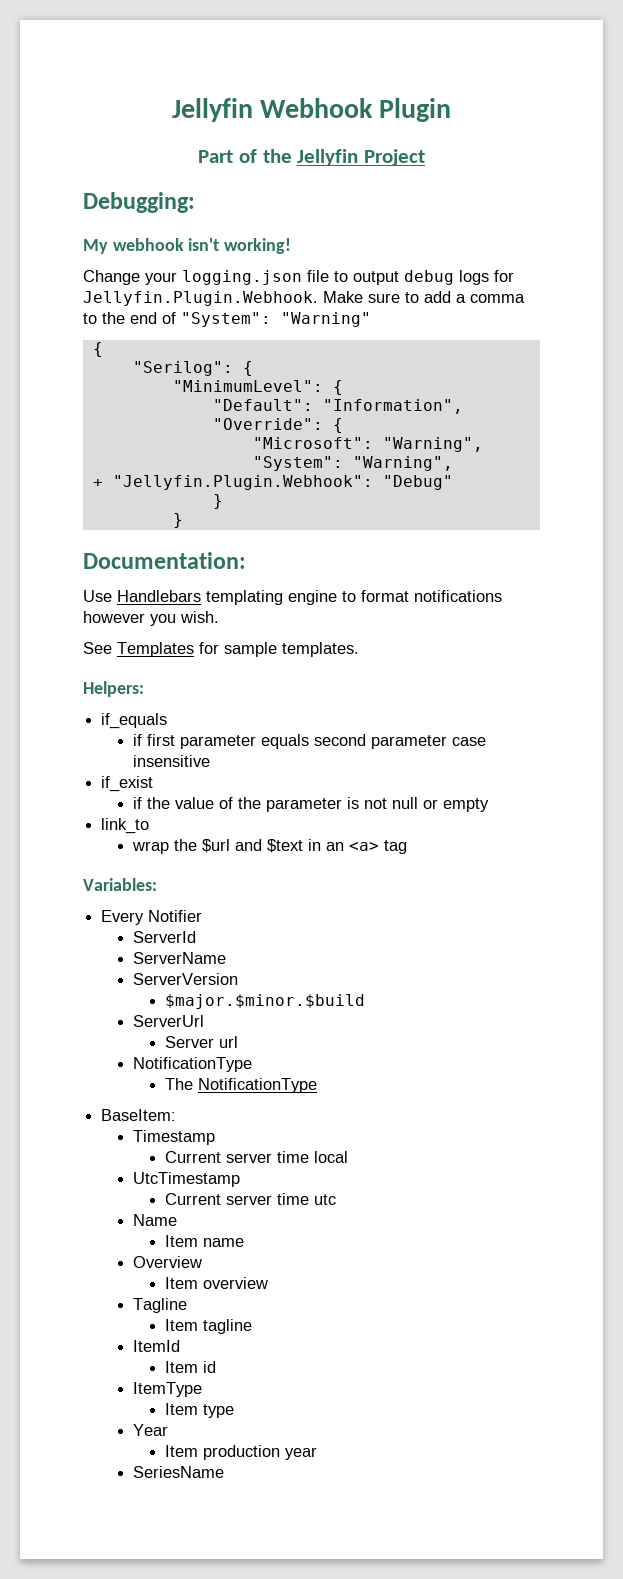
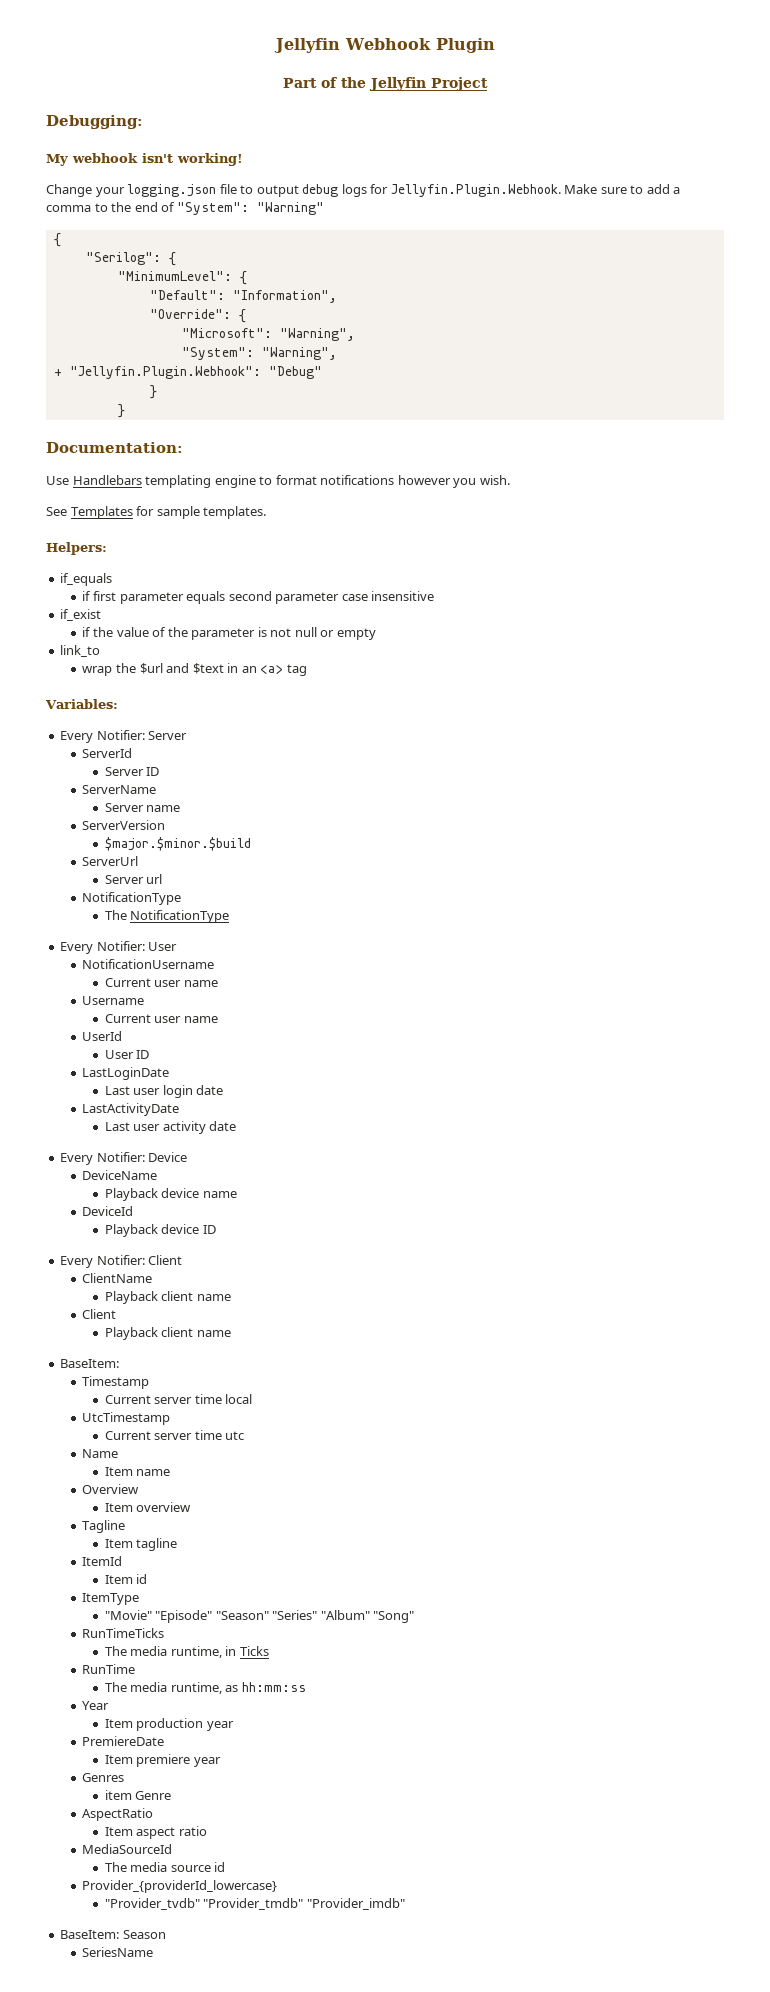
[148,910,203,922] Notifier -> [96,730,188,740] Notifier: Server
(197, 937) none -> [104,767,160,776] // Server ID
(227, 958) none -> [104,803,181,812] // Server name
(318, 1085) none -> [60,941,178,954] [82,959,215,969] [104,978,218,987] [82,996,145,1005] [104,1014,218,1023] [82,1031,123,1041] [104,1050,150,1059] [82,1067,170,1080] [104,1085,224,1098] [82,1103,180,1116] [104,1121,237,1134] [60,1152,188,1165] [82,1170,158,1180] [104,1188,237,1201] [82,1206,134,1216] [104,1224,216,1237] [60,1255,183,1268] [82,1273,153,1283] [104,1291,231,1304] [82,1309,117,1319] [104,1327,231,1340] // Every Notifier: User // NotificationUsername // Current user name // Username // Current user name // UserId // User ID // LastLoginDate // Last user login date // LastActivityDate // Last user activity date // Every Notifier: Device // DeviceName // Playback device name // DeviceId // Playback device ID // Every Notifier: Client // ClientName // Playback client name // Client // Playback client name
[165,1403,235,1418] [133,1424,169,1436] [165,1445,318,1460] Item type // Year // Item production year -> [104,1610,415,1623] [82,1628,165,1638] [104,1646,269,1658] [82,1664,136,1674] [104,1682,306,1694] [82,1701,110,1710] [104,1718,234,1731] [82,1736,165,1746] [104,1754,221,1767] [82,1773,125,1782] [104,1790,172,1800] [82,1808,154,1821] [104,1826,207,1839] [82,1844,173,1854] [104,1862,226,1872] [82,1880,278,1893] [104,1898,405,1910] [60,1930,166,1939] "Movie" "Episode" "Season" "Series" "Album" "Song" // RunTimeTicks // The media runtime, in Ticks // RunTime // The media runtime, as hh:mm:ss // Year // Item production year // PremiereDate // Item premiere year // Genres // item Genre // AspectRatio // Item aspect ratio // MediaSourceId // The media source id // Provider_{providerId_lowercase} // "Provider_tvdb" "Provider_tmdb" "Provider_imdb" // BaseItem: Season

